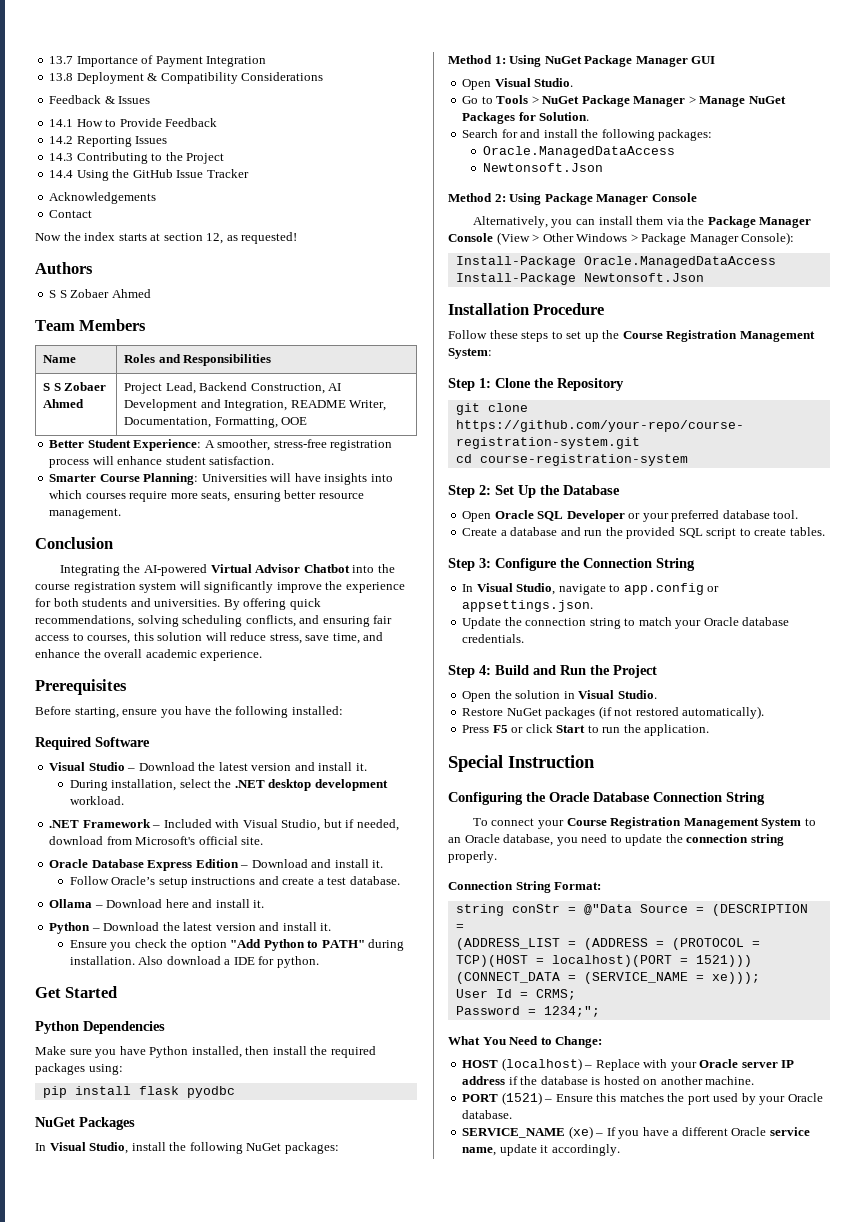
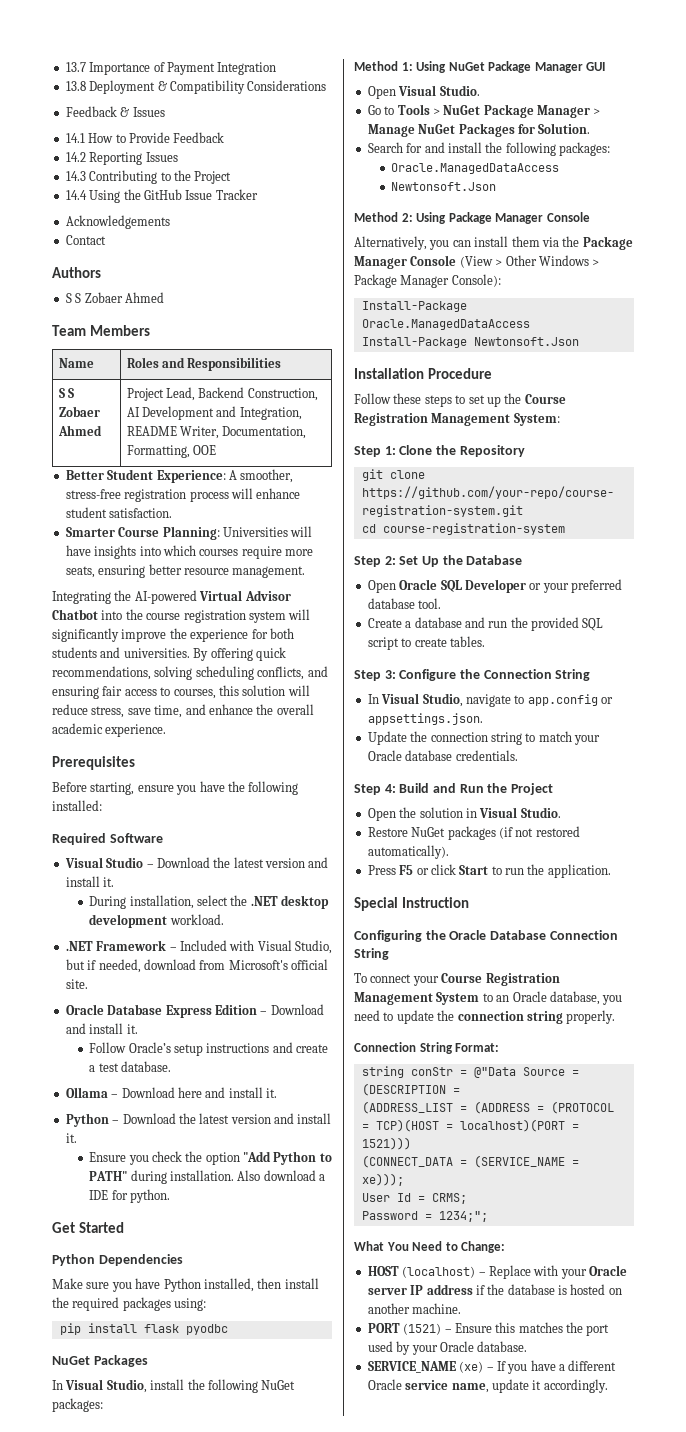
[35,232,298,244] // Now the index starts at section 12, as requested! -> (106, 240) none
[35,537,113,549] // Conclusion -> (306, 572) none

